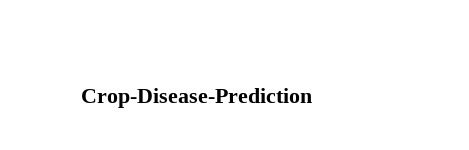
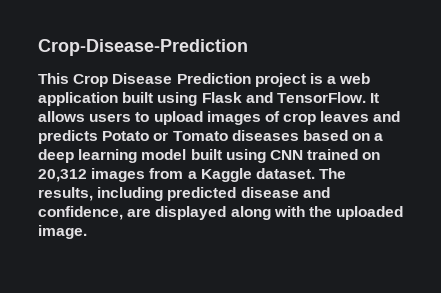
(312, 98) none -> [38,73,371,87] [38,92,380,106] [38,111,401,125] [38,130,384,144] [38,149,381,163] [38,168,347,182] [38,187,330,201] [38,206,404,220] [38,225,87,239] // This Crop Disease Prediction project is a web application built using Flask and TensorFlow. It allows users to upload images of crop leaves and predicts Potato or Tomato diseases based on a deep learning model built using CNN trained on 20,312 images from a Kaggle dataset. The results, including predicted disease and confidence, are displayed along with the uploaded image.

